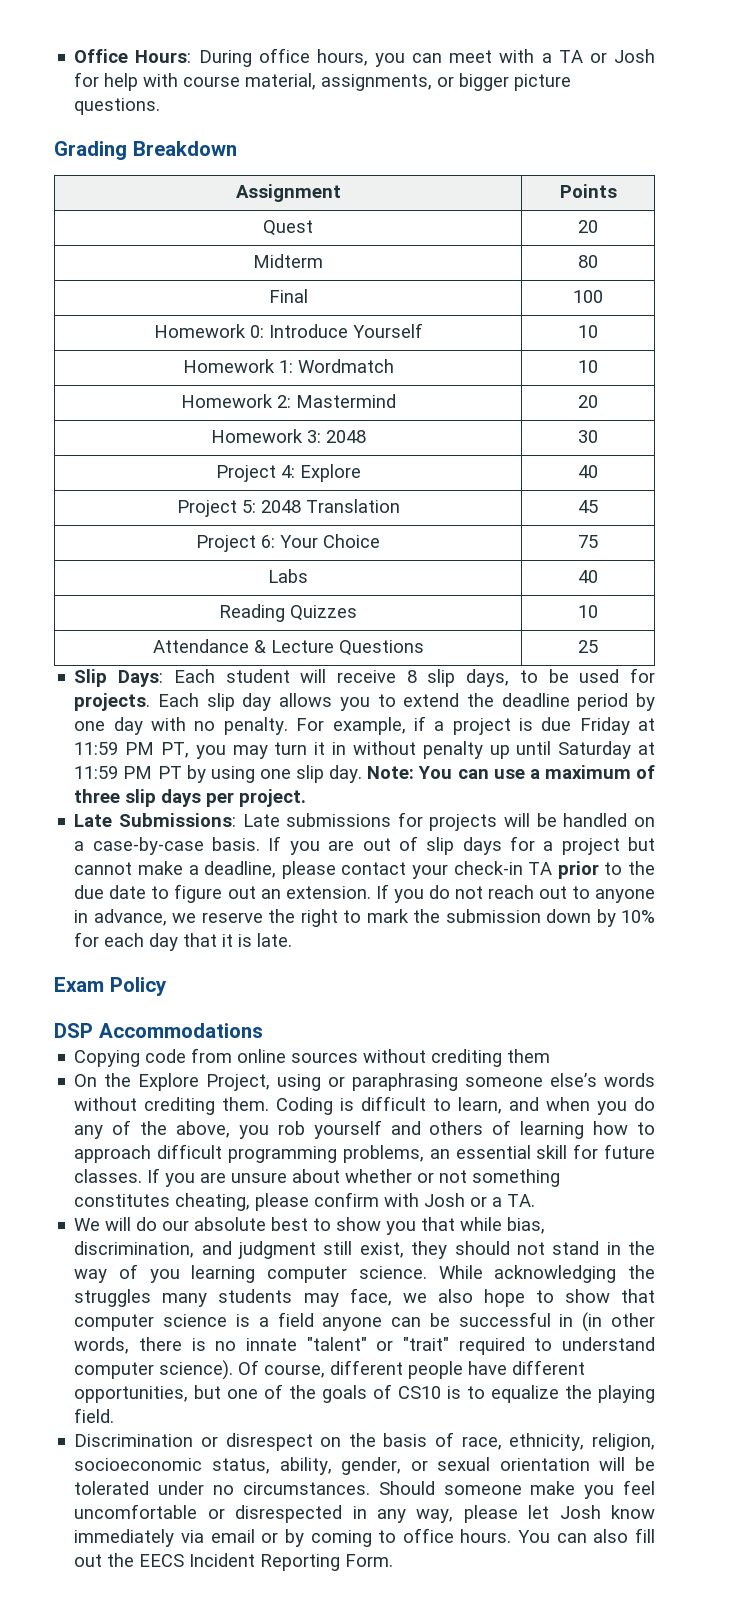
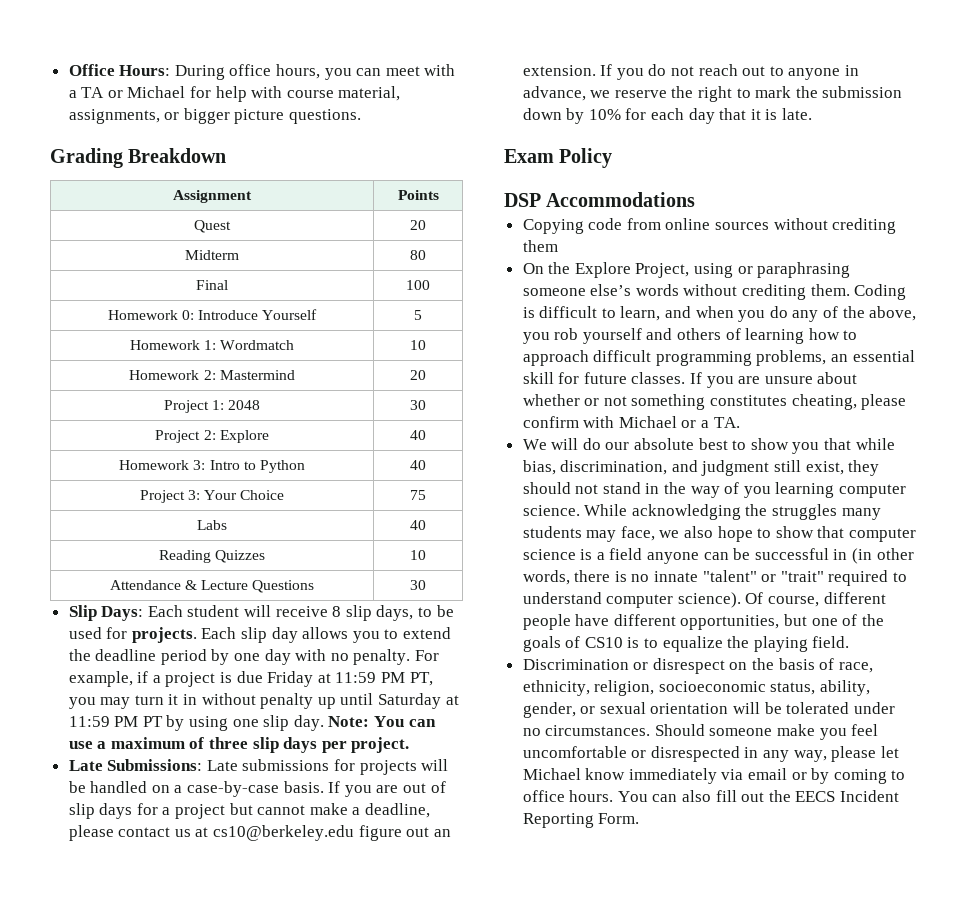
[614,49,655,63] Josh -> [127,86,186,98] Michael
[578,325,598,338] 10 -> [414,310,422,320] 5
[210,429,321,443] Homework 3: -> [163,400,224,413] Project 1:
[280,465,295,478] 4: -> [203,430,216,440] 2:
[176,499,400,517] [578,500,598,513] [196,535,275,552] Project 5: 2048 Translation | 45 // Project 6: -> [119,460,305,473] [410,460,426,470] [139,490,200,503] Homework 3: Intro to Python | 40 // Project 3:
[578,640,598,653] 25 -> [410,580,426,590] 30
[411,861,656,879] [74,885,170,899] your check-in TA prior to the due date to -> [174,825,355,841] us at cs10@berkeley.edu
[424,1193,466,1207] Josh -> [618,416,677,428] Michael
[559,1505,601,1519] Josh -> [522,768,581,780] Michael

